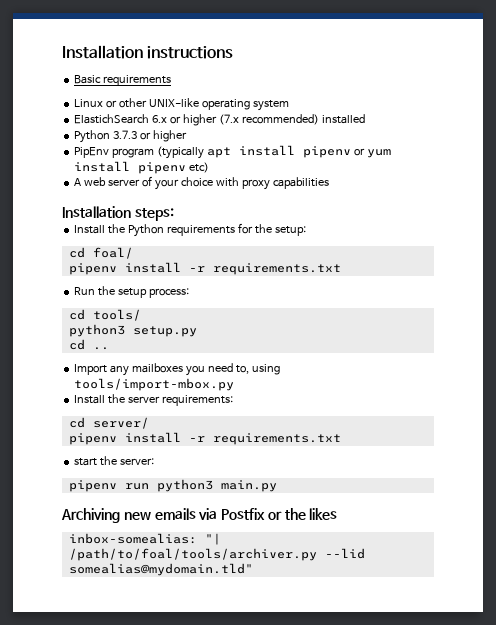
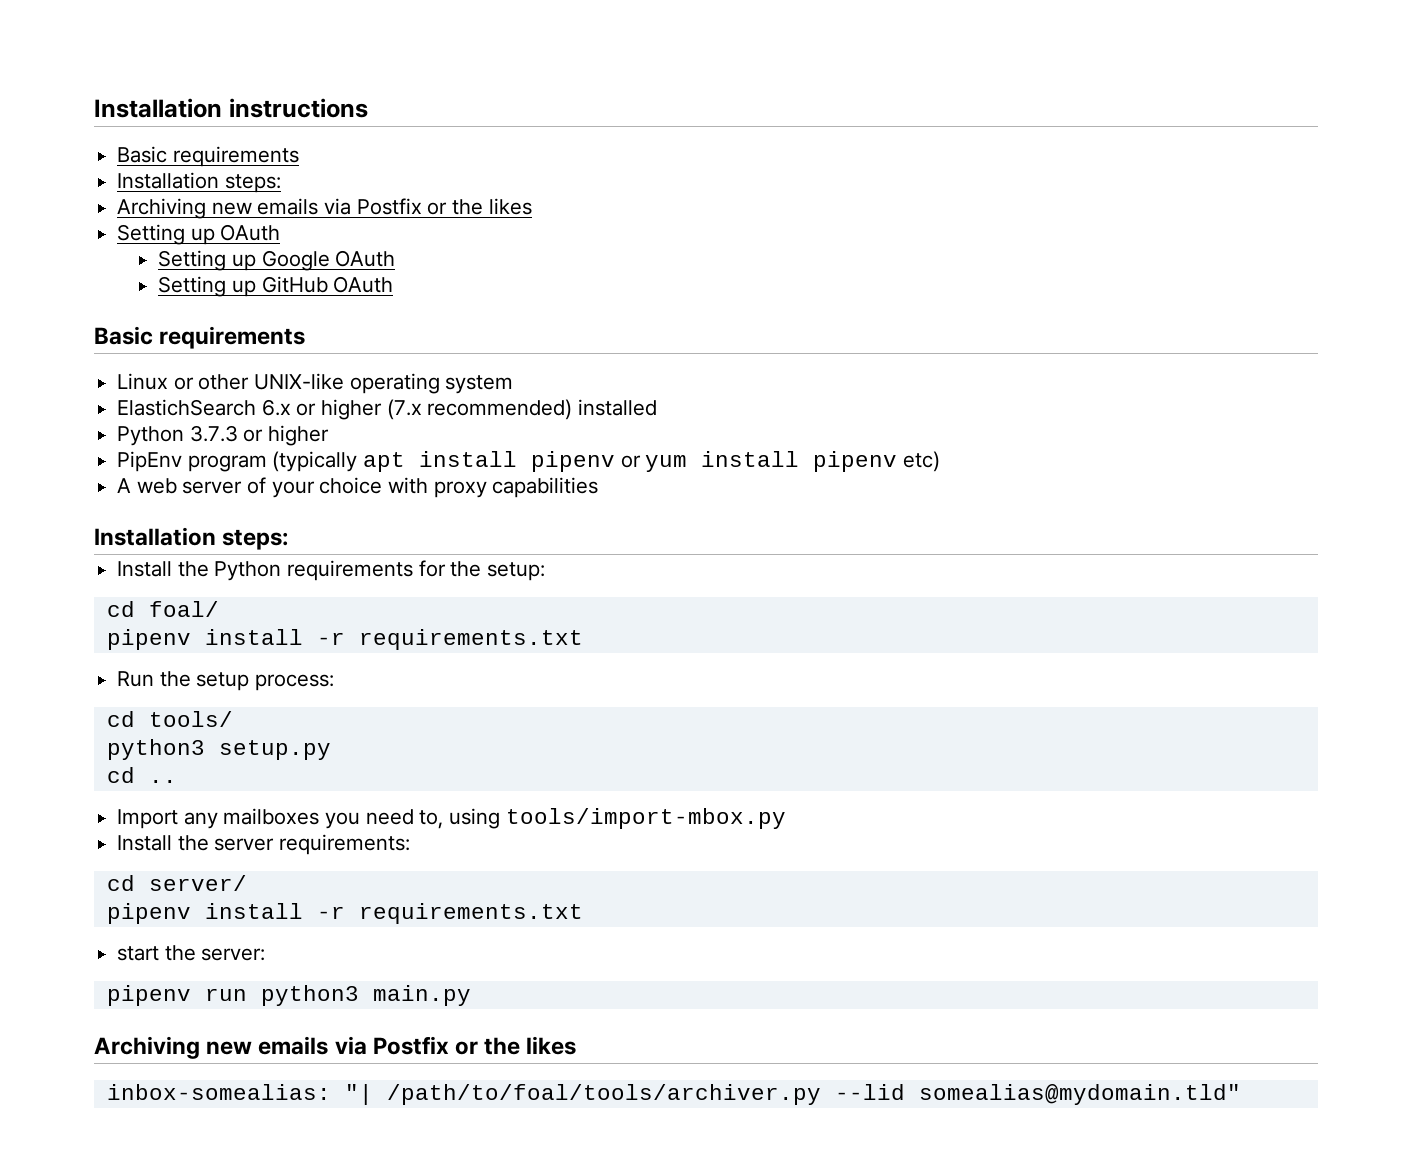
(172, 80) none -> [117,172,281,193] [117,198,532,219] [117,224,281,245] [158,250,396,271] [158,276,394,297] [94,326,306,349] // Installation steps: // Archiving new emails via Postfix or the likes // Setting up OAuth // Setting up Google OAuth // Setting up GitHub OAuth // Basic requirements

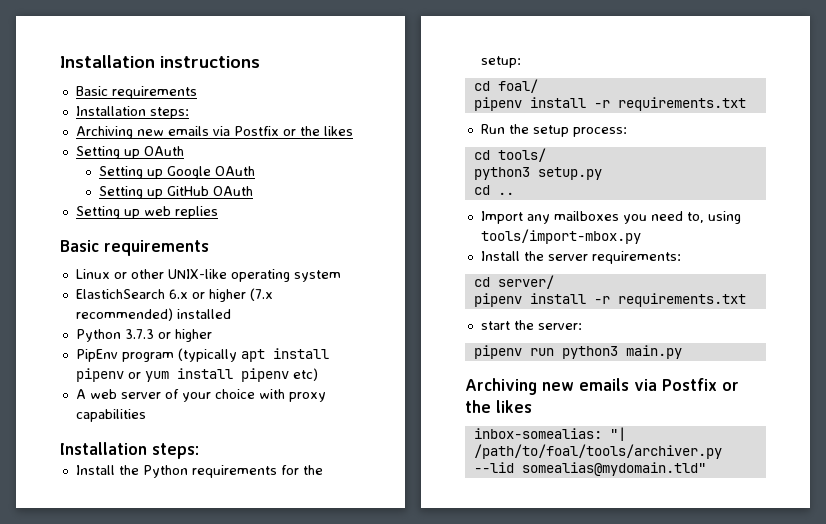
(394, 284) none -> [75,206,218,219] // Setting up web replies

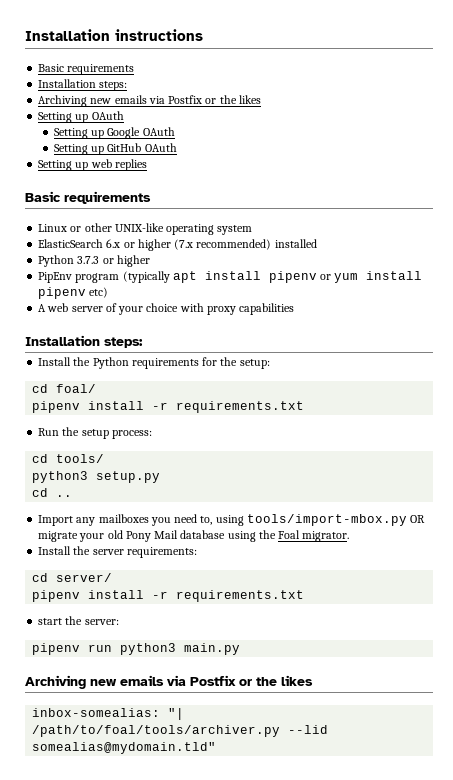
[75,289,165,299] ElastichSearch -> [38,239,104,248] ElasticSearch
(641, 236) none -> [410,515,426,523] [38,530,350,542] OR migrate your old Pony Mail database using the Foal migrator.

